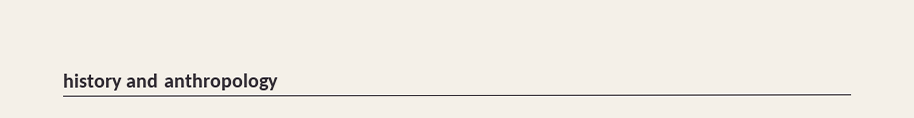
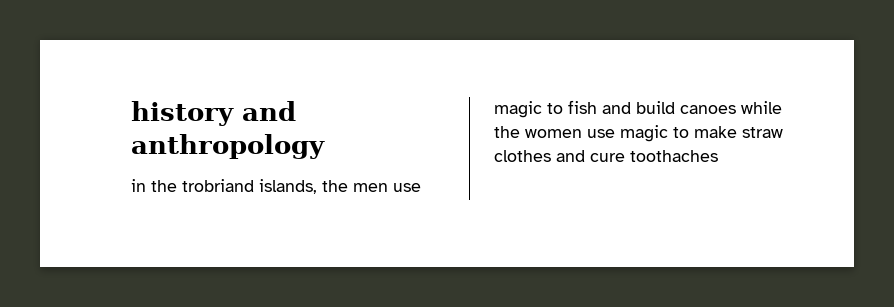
(279, 82) none -> [131,179,421,194] [494,100,782,118] [494,125,783,142] [494,150,718,162] // in the trobriand islands, the men use magic to fish and build canoes while the women use magic to make straw clothes and cure toothaches

